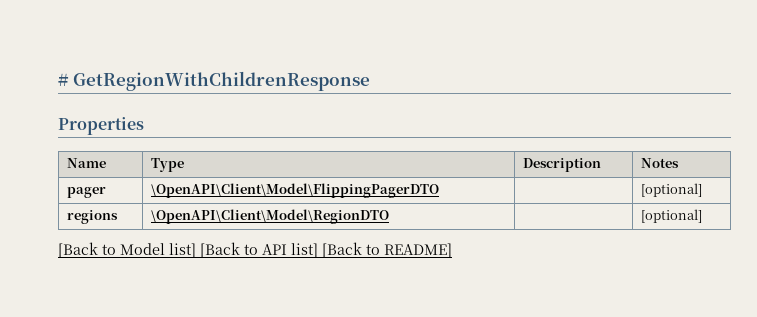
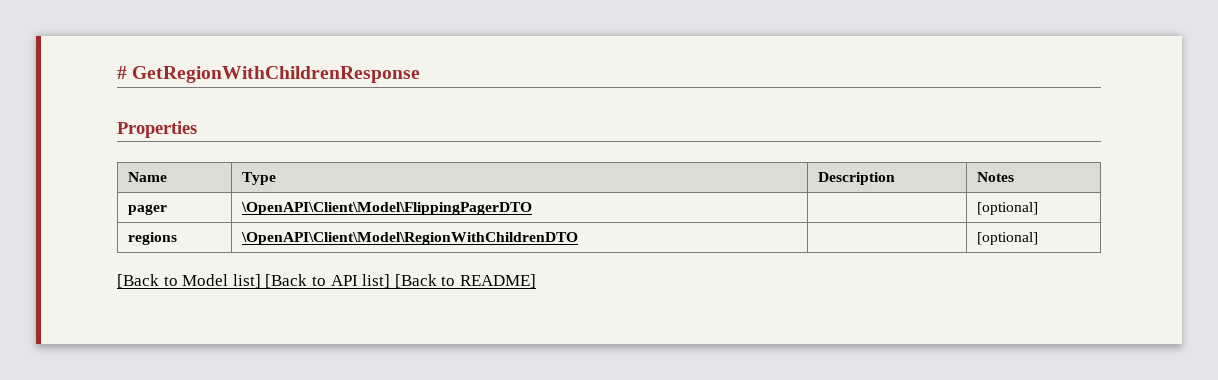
[151,209,390,224] \OpenAPI\Client\Model\RegionDTO -> [240,232,578,245] \OpenAPI\Client\Model\RegionWithChildrenDTO

